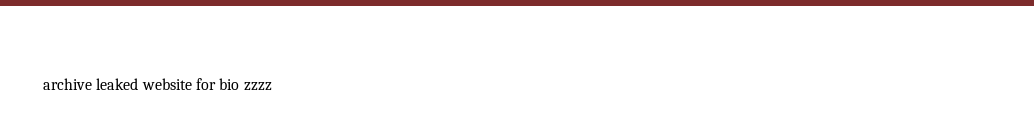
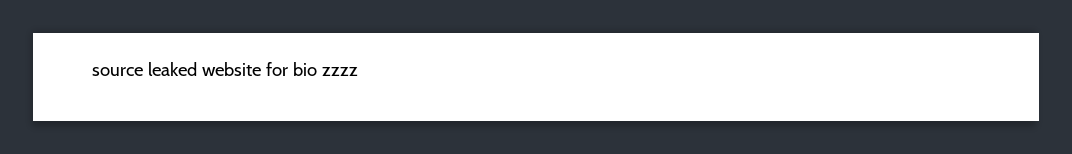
[43,78,92,90] archive -> [92,67,143,76] source

